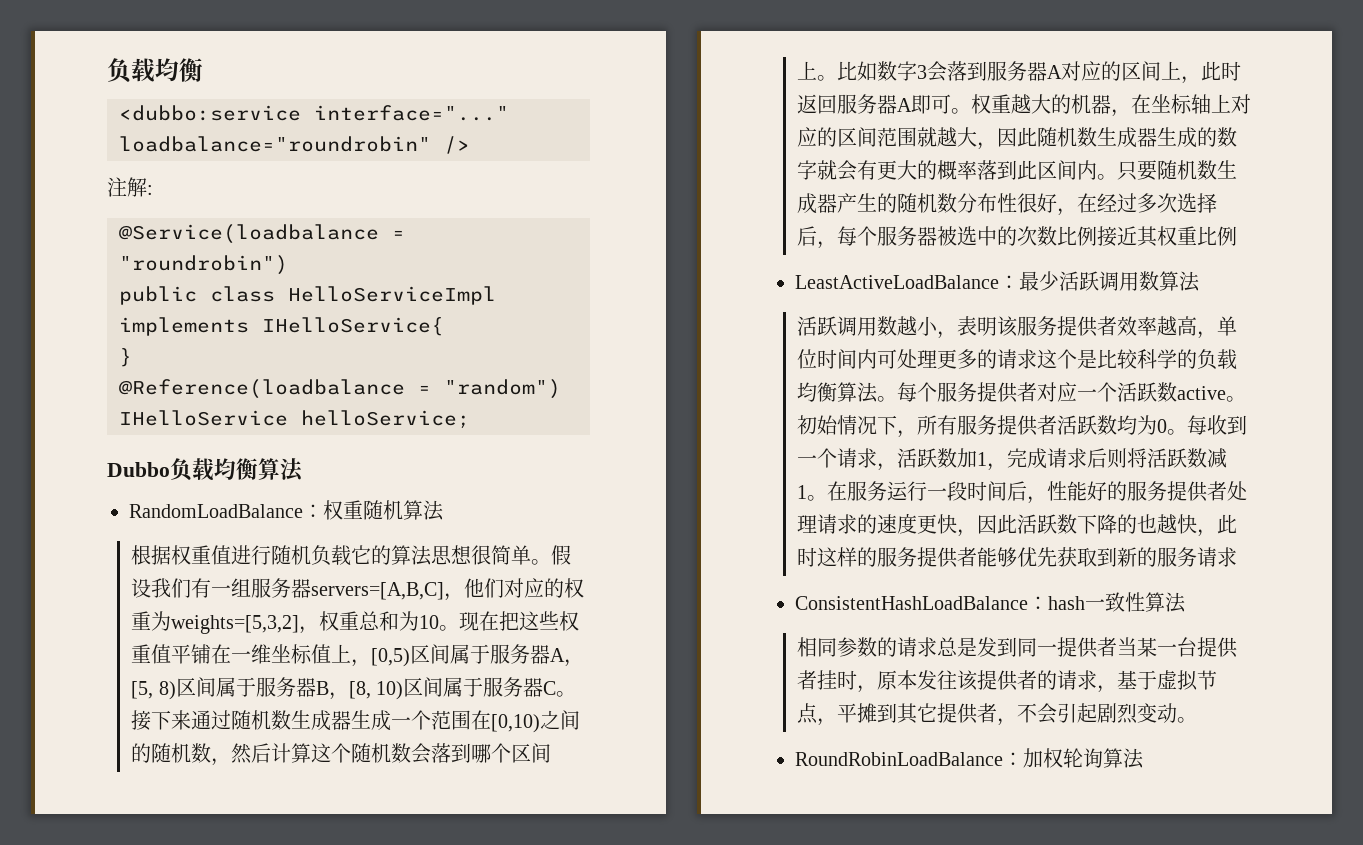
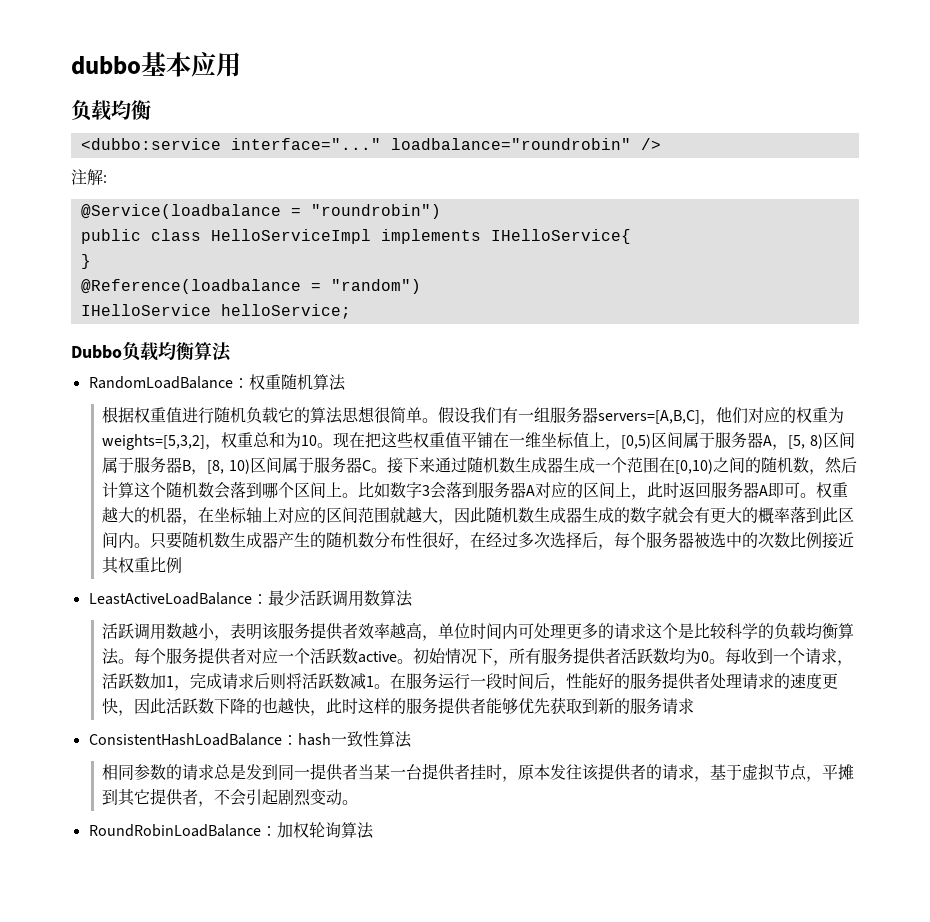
(107, 70) none -> [71,52,241,77] dubbo基本应用 //

